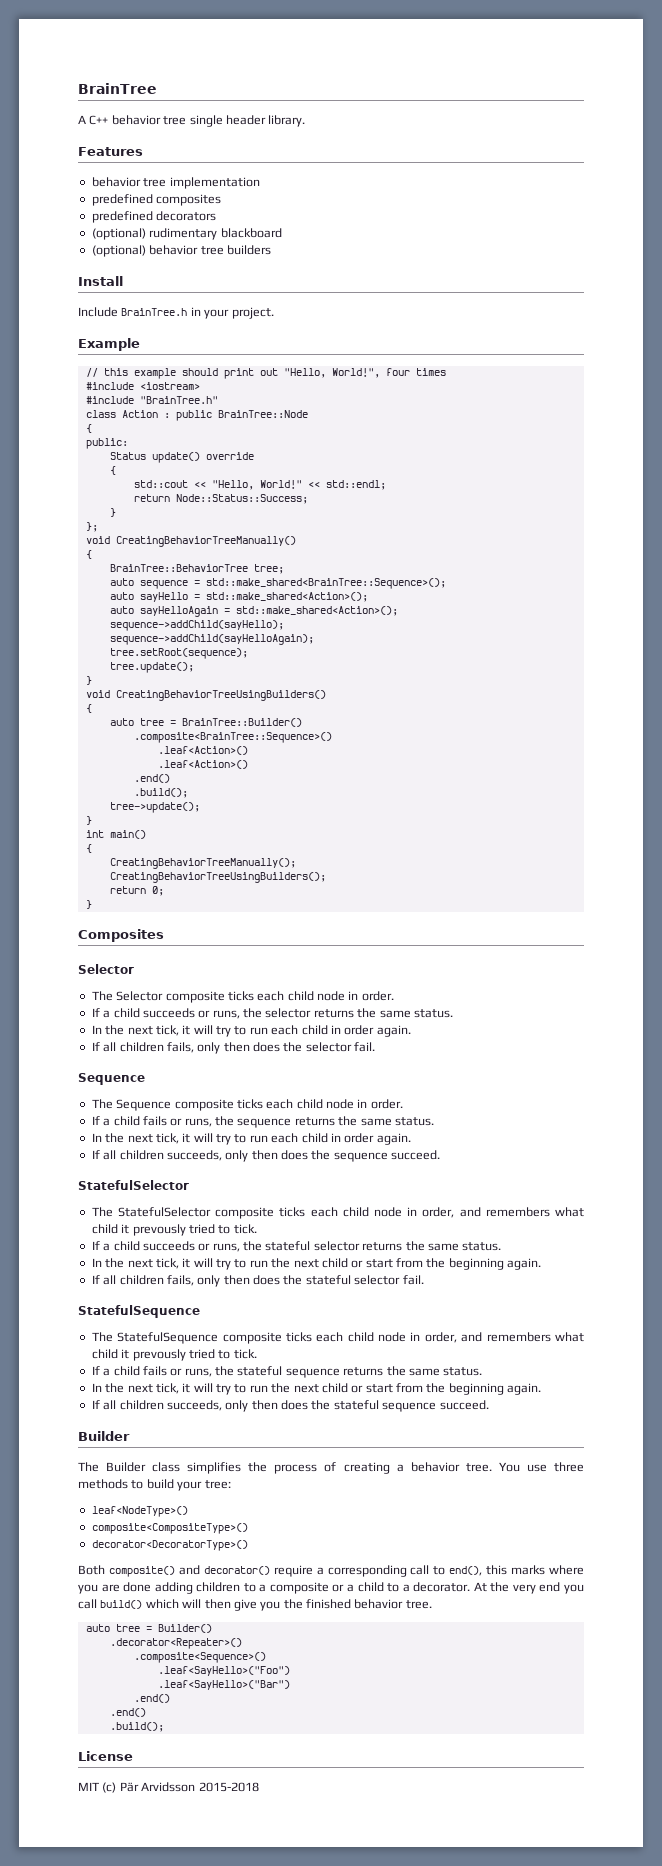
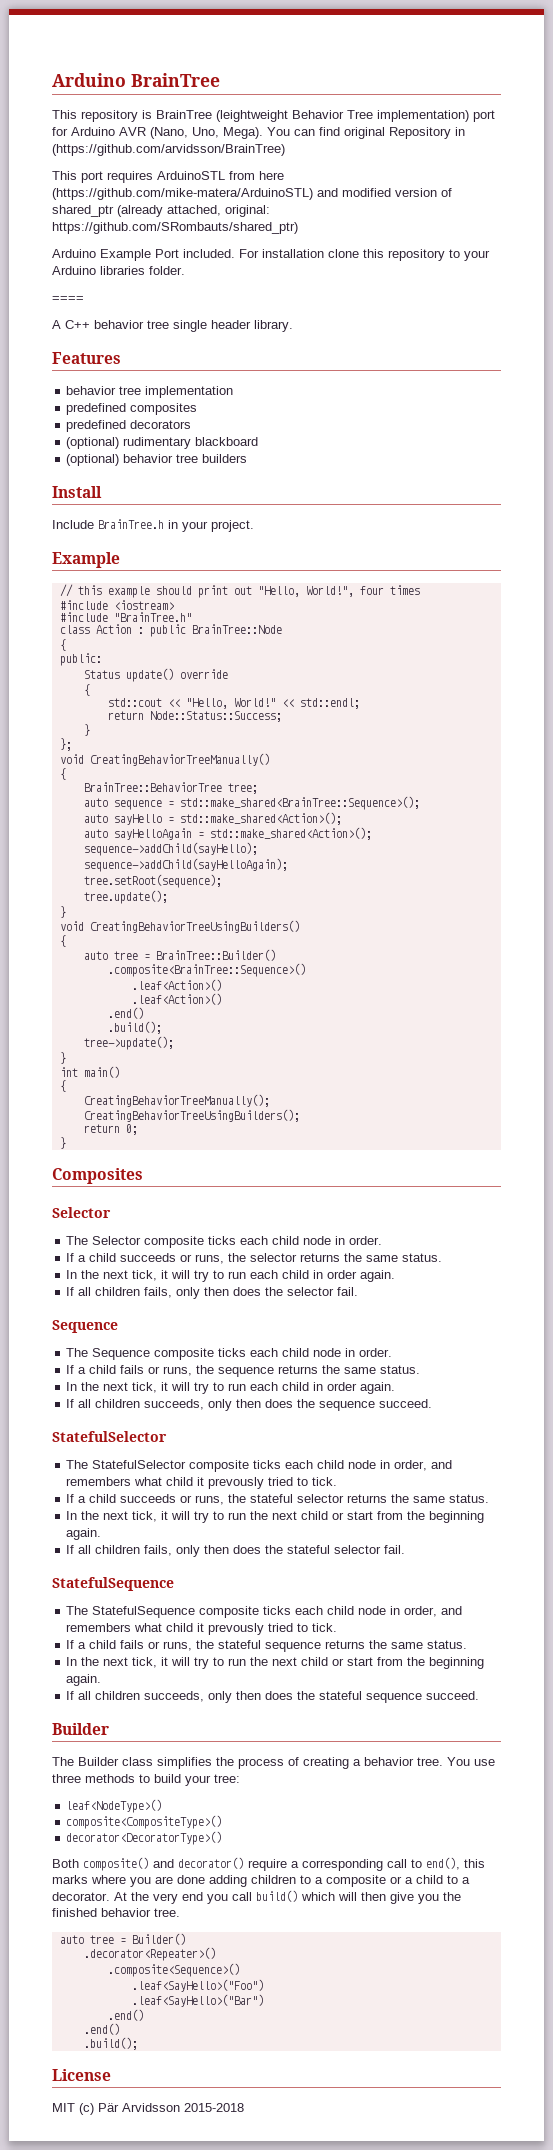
[78,83,157,94] BrainTree -> [52,73,220,87] [52,110,495,122] [52,127,465,139] [52,144,285,156] [52,171,284,183] [52,188,452,200] [52,205,270,217] [52,222,298,234] [52,249,490,261] [52,266,185,275] [52,296,84,302] Arduino BrainTree // This repository is BrainTree (leightweight Behavior Tree implementation) port for Arduino AVR (Nano, Uno, Mega). You can find original Repository in (https://github.com/arvidsson/BrainTree) // This port requires ArduinoSTL from here (https://github.com/mike-matera/ArduinoSTL) and modified version of shared_ptr (already attached, original: https://github.com/SRombauts/shared_ptr) // Arduino Example Port included. For installation clone this repository to your Arduino libraries folder. // ====

